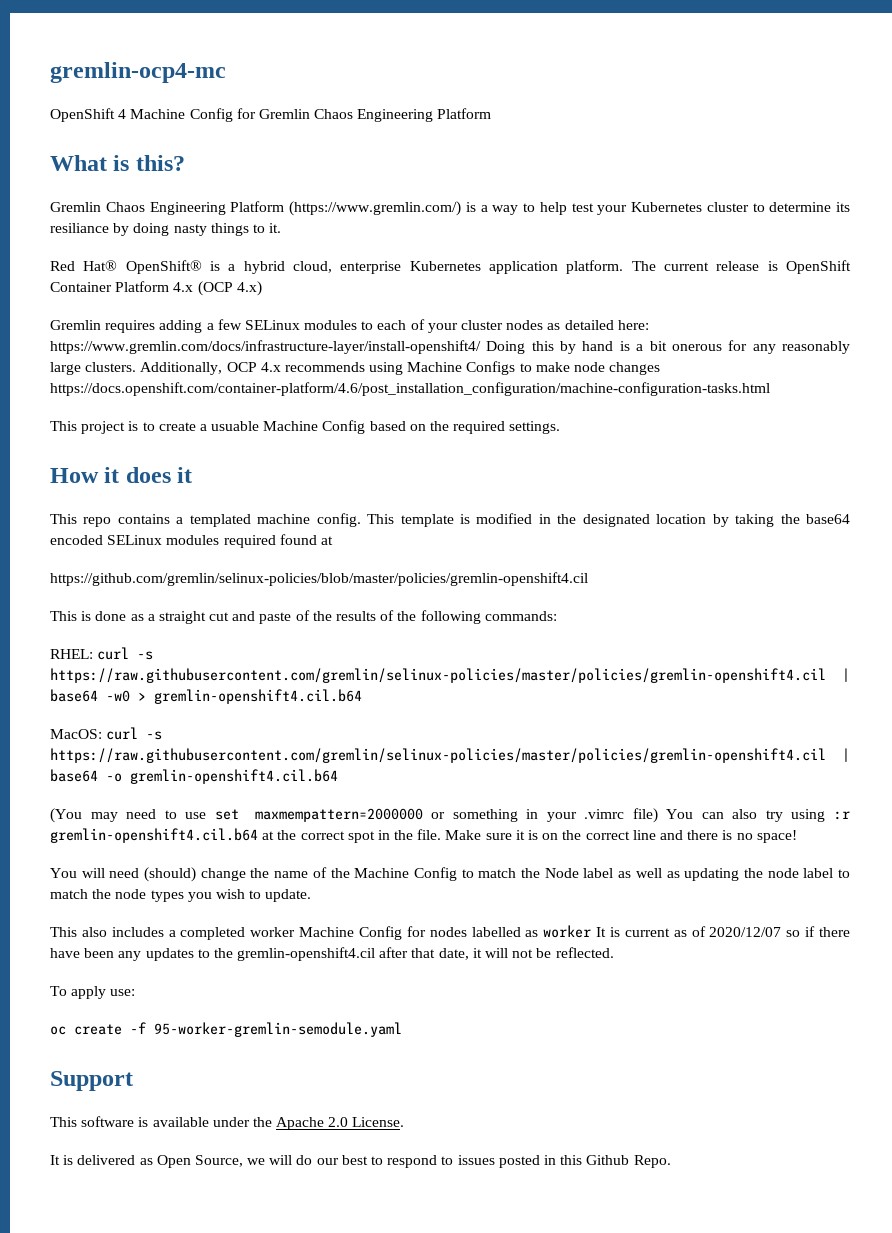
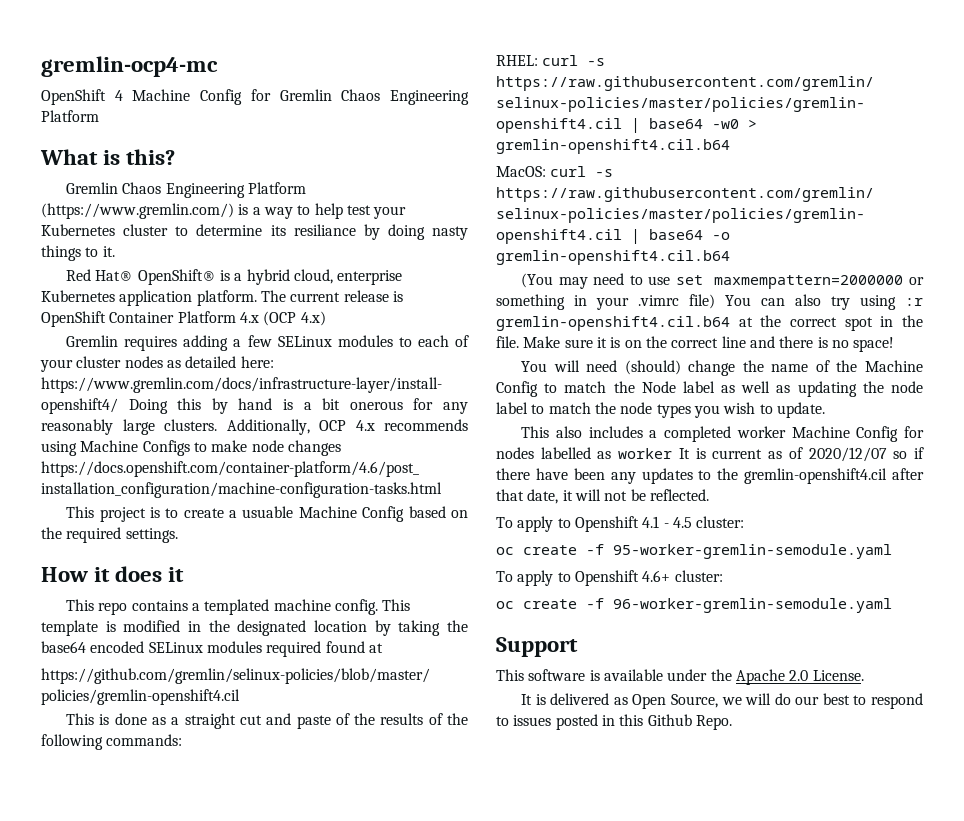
[110,989,136,996] [50,1022,402,1037] use: // oc create -f 95-worker-gremlin-semodule.yaml -> [557,516,745,532] [496,544,892,559] [496,570,723,586] [496,598,892,613] to Openshift 4.1 - 4.5 cluster: // oc create -f 95-worker-gremlin-semodule.yaml // To apply to Openshift 4.6+ cluster: // oc create -f 96-worker-gremlin-semodule.yaml

